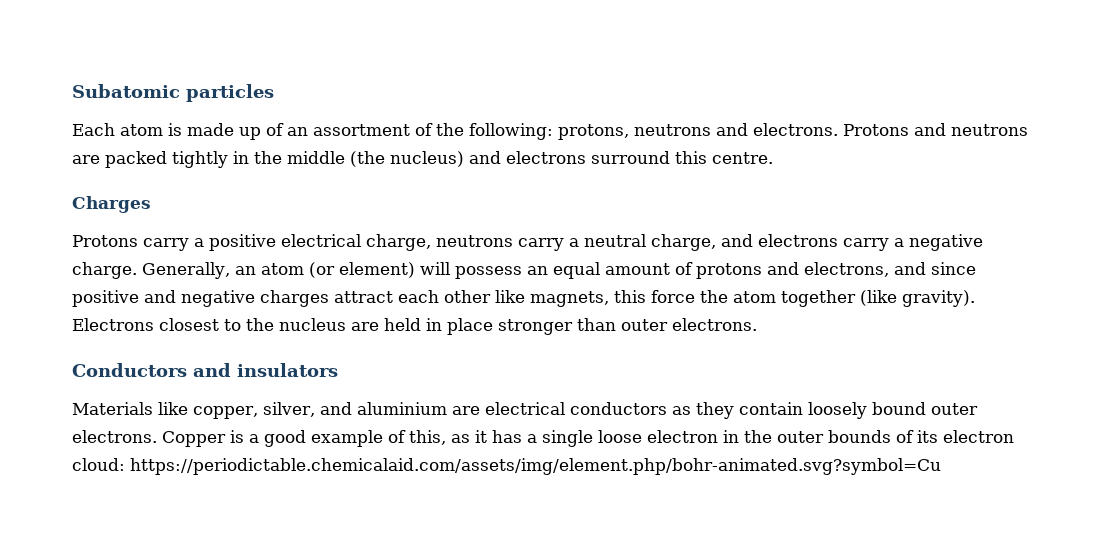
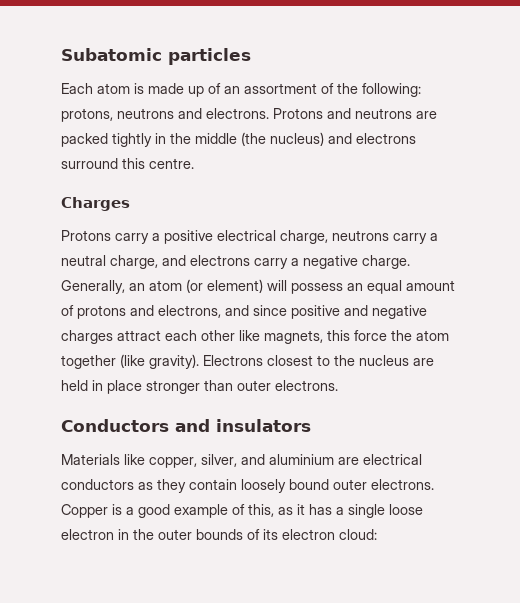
[130,458,941,475] https://periodictable.chemicalaid.com/assets/img/element.php/bohr-animated.svg?symbol=Cu -> (377, 534) none

